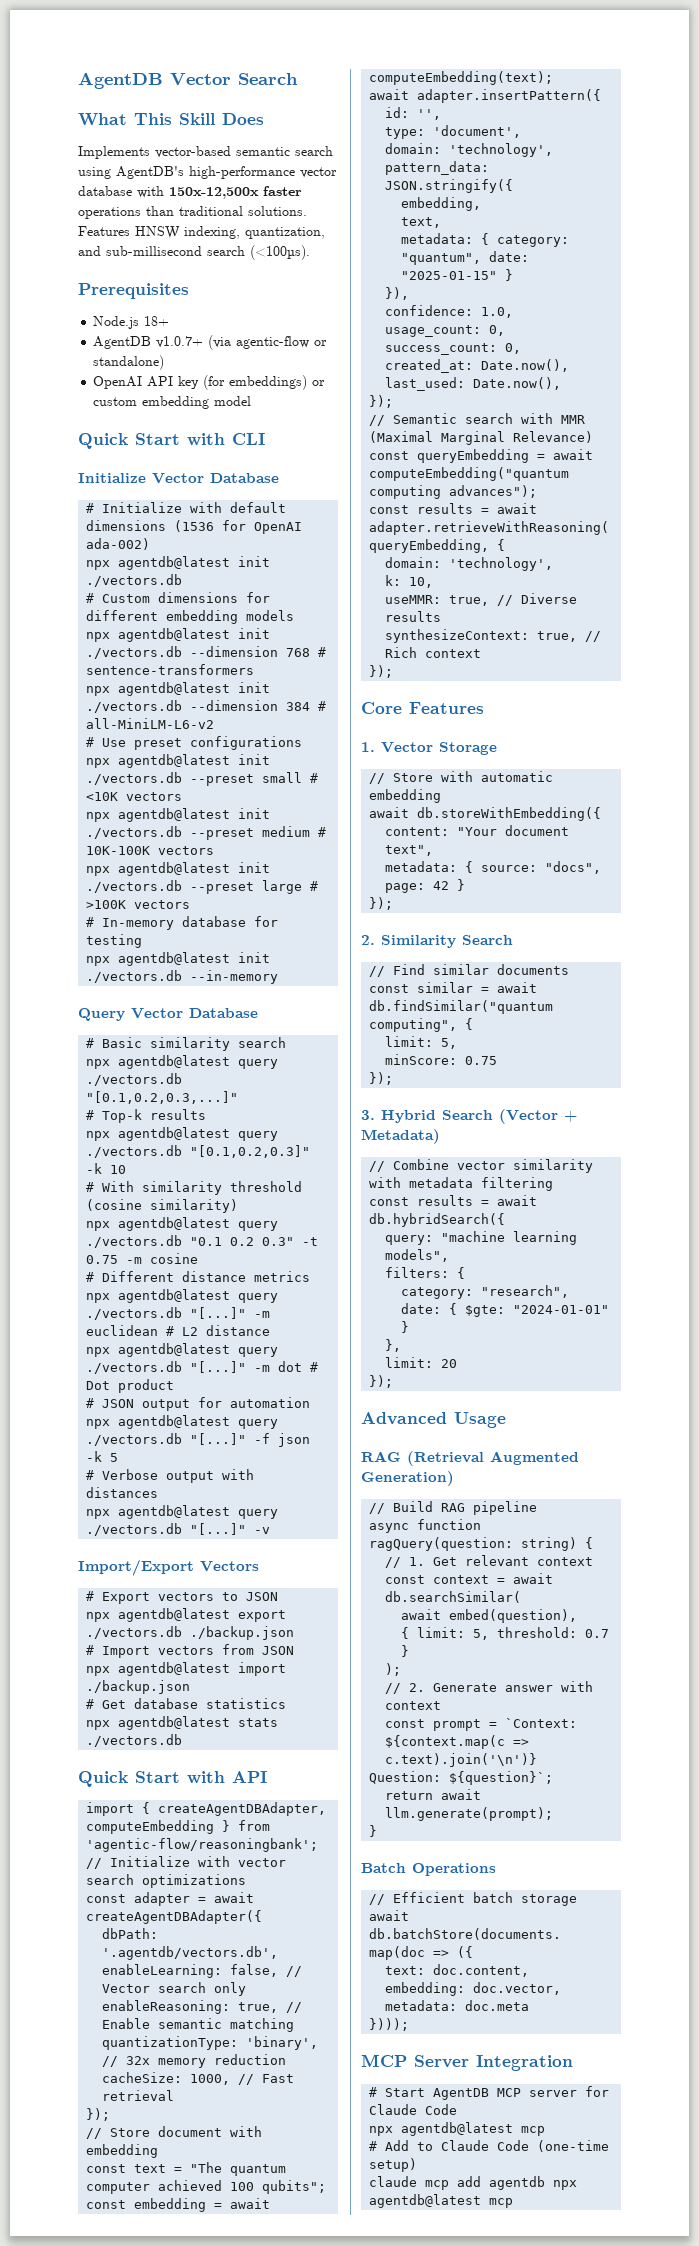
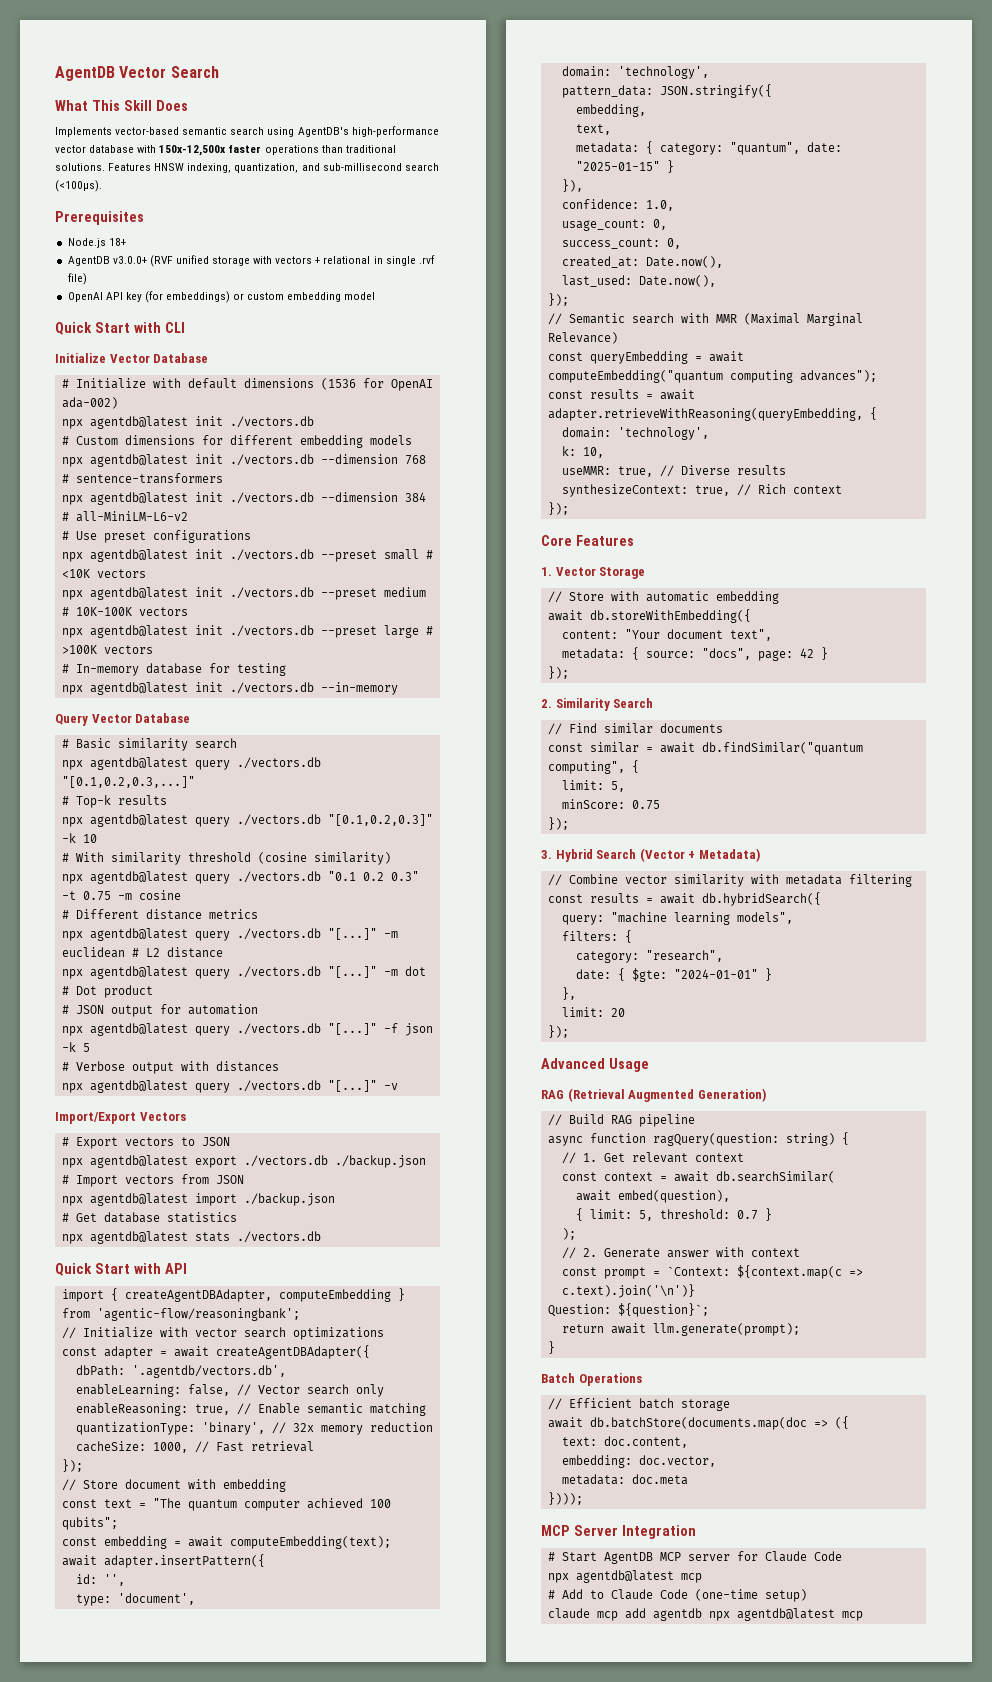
[156,335,328,350] [93,355,165,370] v1.0.7+ (via agentic-flow or standalone) -> [112,255,435,267] [67,273,87,285] v3.0.0+ (RVF unified storage with vectors + relational in single .rvf file)

